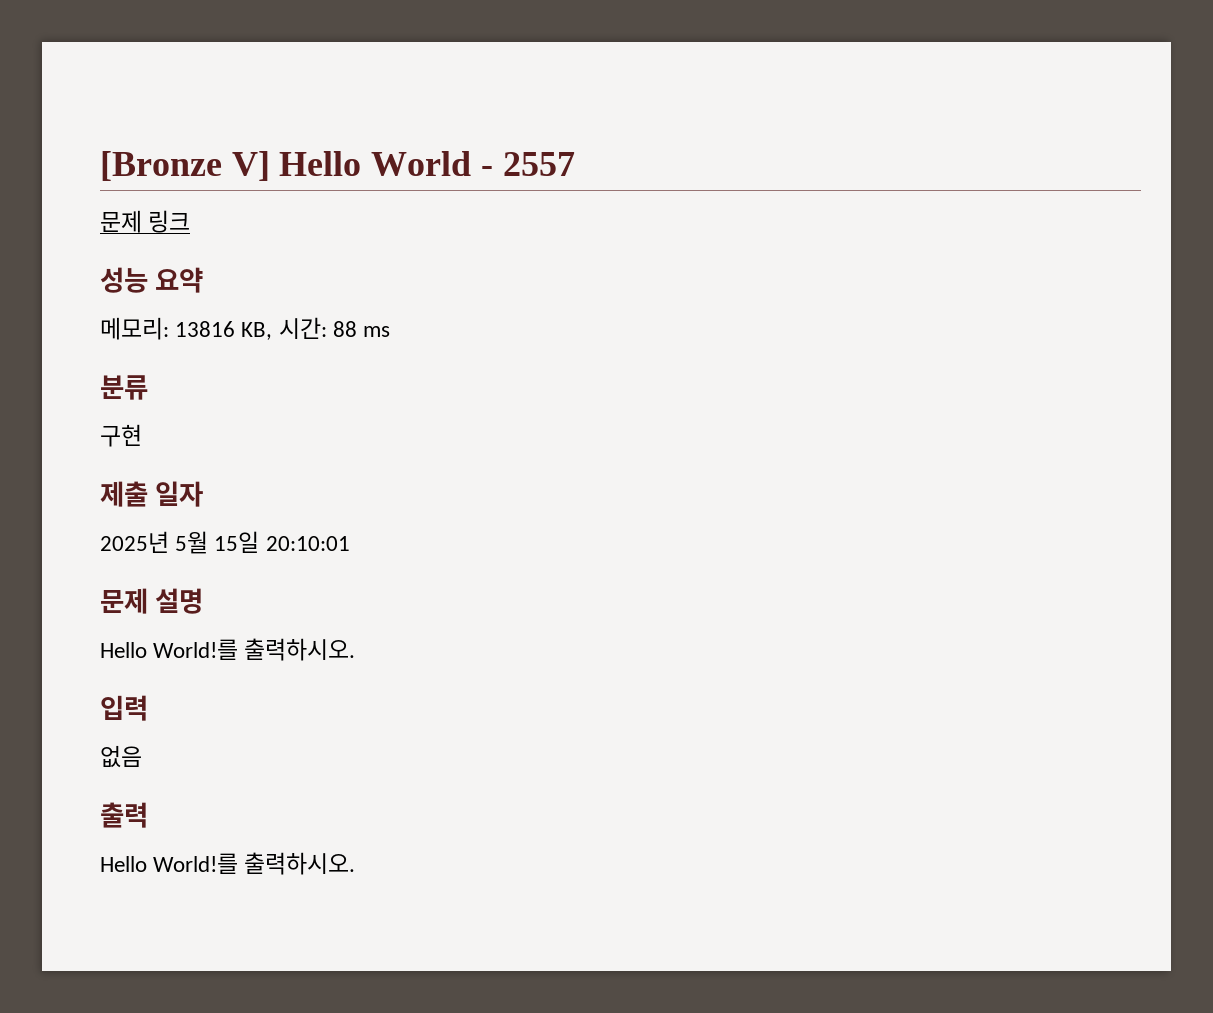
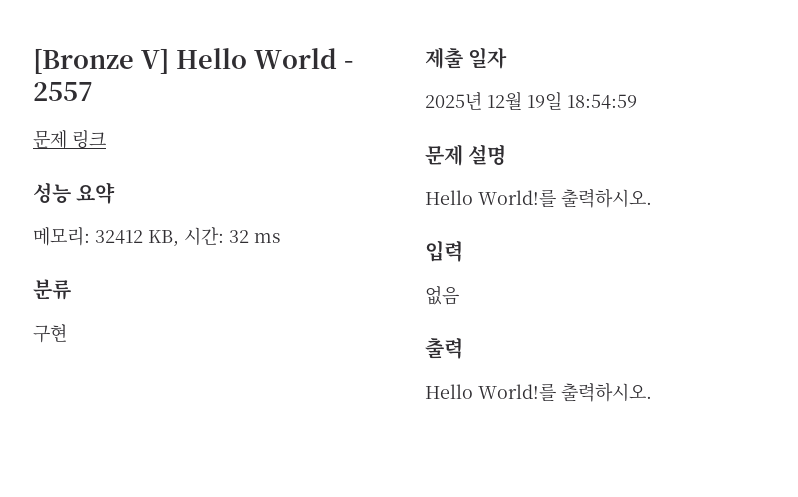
[175,321,236,337] 13816 -> [95,230,143,244] 32412
[332,321,357,337] 88 -> [229,230,249,243] 32
[175,531,350,554] 5월 15일 20:10:01 -> [487,92,637,110] 12월 19일 18:54:59

